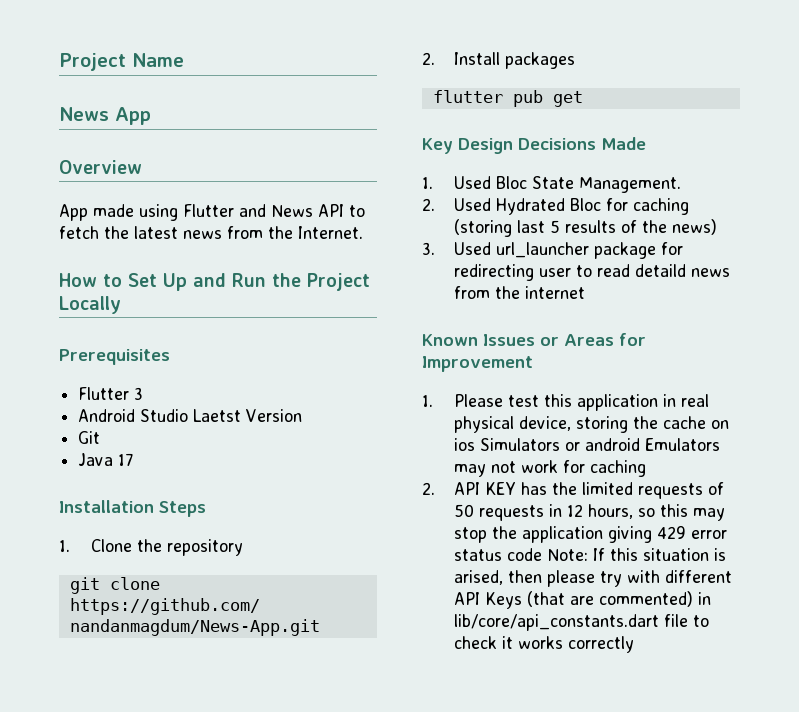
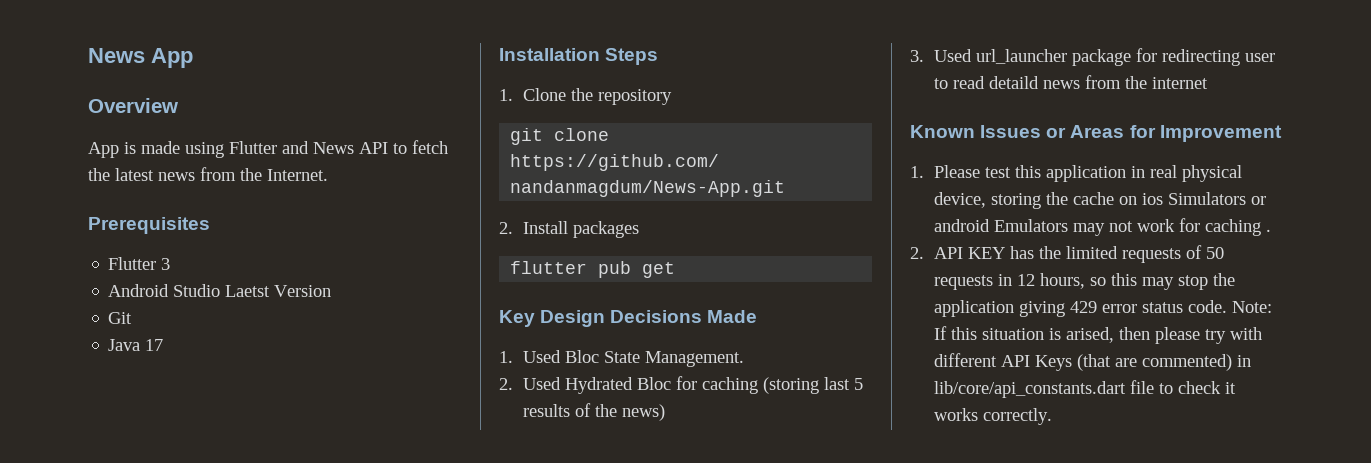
[59,53,184,71] Project Name // -> (88, 55) none
(88, 212) none -> [124,142,136,154] is
[59,273,370,291] [59,296,121,314] // How to Set Up and Run the Project Locally -> (328, 175) none
(647, 468) none -> [1265,229,1271,232] .
[507,548,543,561] code -> [1187,300,1227,313] code.
[568,636,635,653] correctly -> [982,408,1052,425] correctly.

